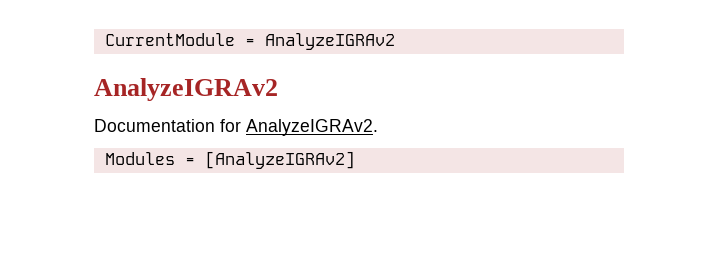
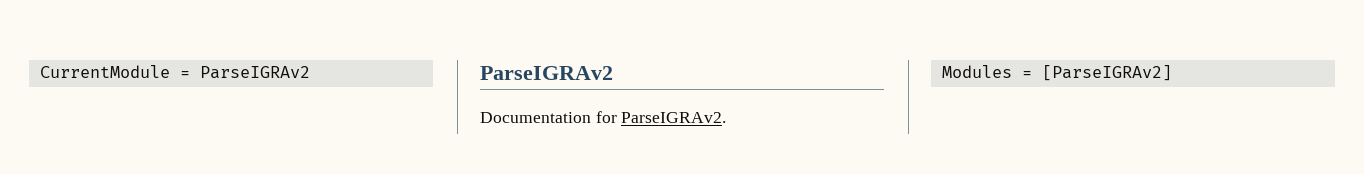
[264,33,395,50] [94,78,278,101] AnalyzeIGRAv2 // AnalyzeIGRAv2 -> [199,66,310,79] [480,66,613,80] ParseIGRAv2 // ParseIGRAv2
[246,119,378,136] AnalyzeIGRAv2. -> [621,112,727,123] ParseIGRAv2.
[204,151,355,169] [AnalyzeIGRAv2] -> [1041,65,1172,81] [ParseIGRAv2]

